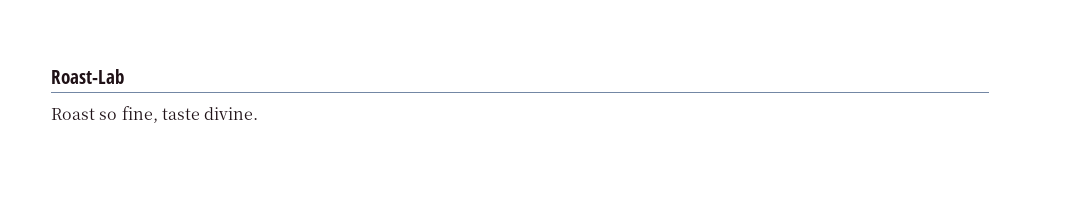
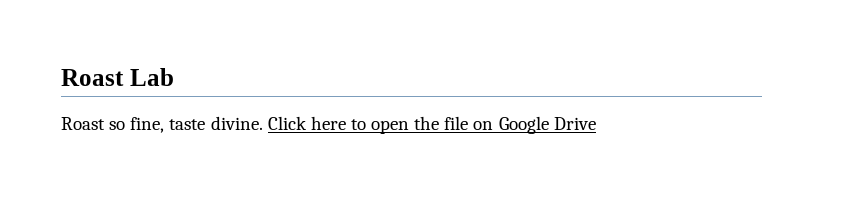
[51,69,124,84] Roast-Lab -> [61,68,174,86] Roast Lab
(259, 113) none -> [267,116,596,134] Click here to open the file on Google Drive

